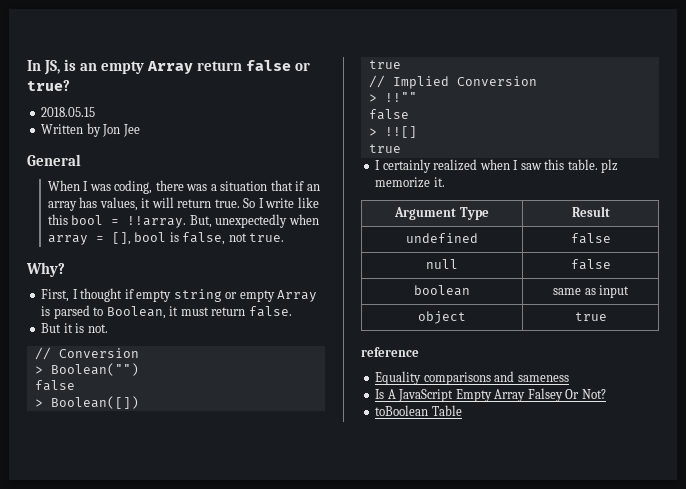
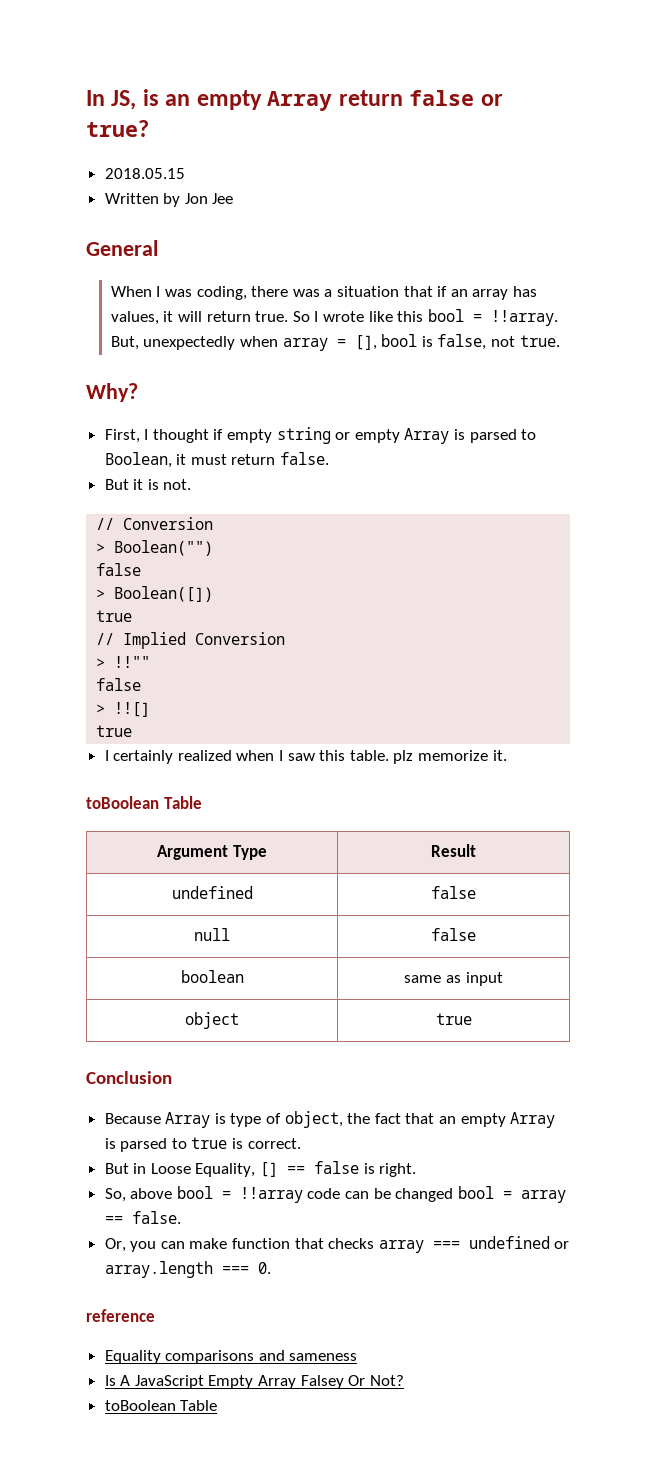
[265,198,295,208] write -> [322,311,364,322] wrote
(445, 182) none -> [86,796,202,809] // toBoolean Table
(607, 316) none -> [86,1071,172,1084] [104,1111,556,1128] [104,1137,301,1152] [104,1161,417,1177] [104,1186,566,1203] [104,1211,181,1224] [104,1236,570,1253] [104,1261,271,1278] // Conclusion // Because Array is type of object, the fact that an empty Array is parsed to true is correct. // But in Loose Equality, [] == false is right. // So, above bool = !!array code can be changed bool = array == false. // Or, you can make function that checks array === undefined or array.length === 0.

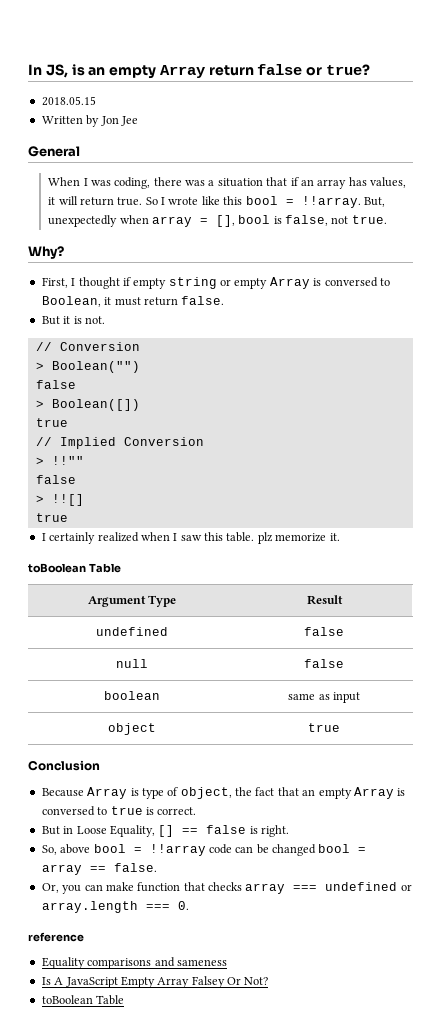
[469,429,517,443] parsed -> [324,277,378,287] conversed
[120,1138,168,1152] parsed -> [41,806,95,816] conversed

